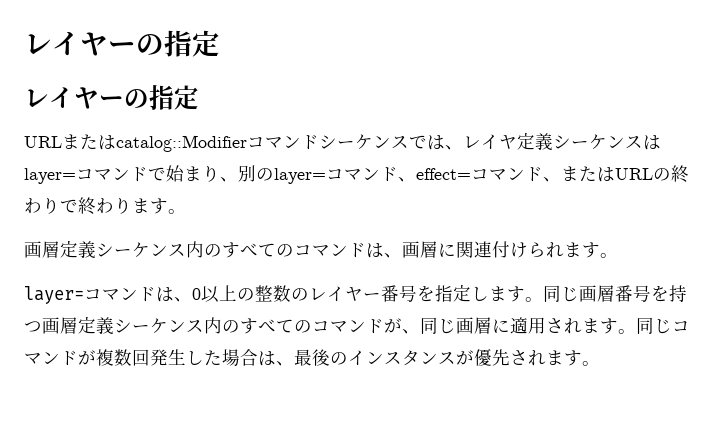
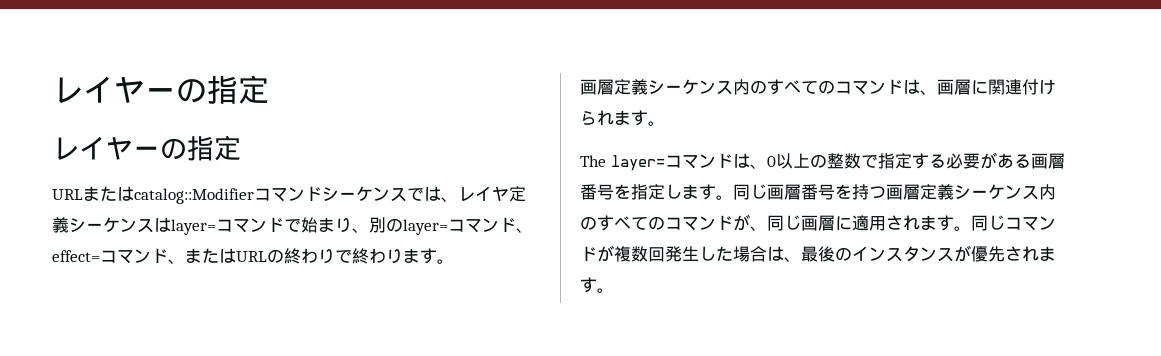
(618, 255) none -> [580,155,606,167] The
[291,286,381,302] のレイヤー -> [860,152,1065,169] で指定する必要がある画層

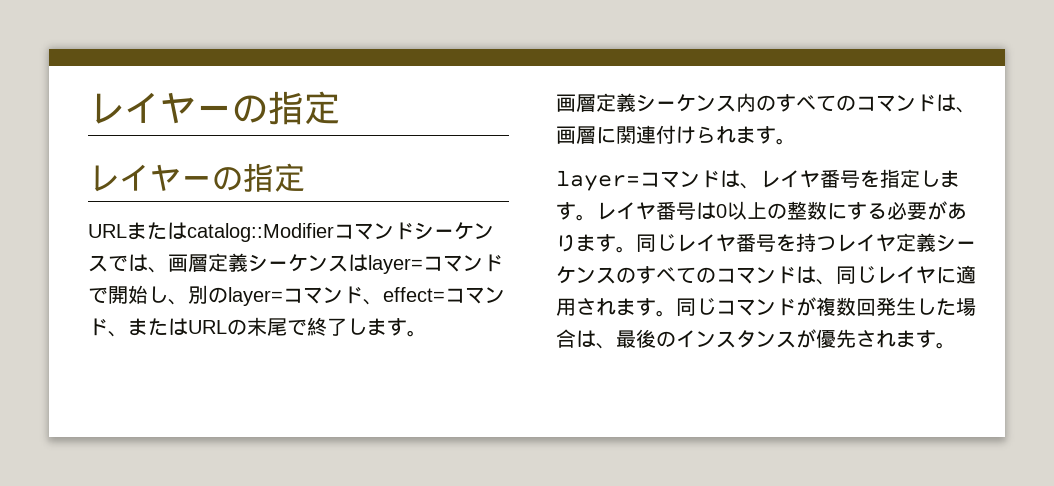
[458,186,509,202] レイヤ -> [168,254,208,272] 画層
[301,217,352,233] 始まり -> [108,285,168,304] 開始し
[284,248,403,264] 終わりで終わり -> [247,317,367,336] 末尾で終了し
[580,155,606,167] The -> (796, 141) none
[766,152,1065,169] 0以上の整数で指定する必要がある画層 -> [760,170,820,188] レイヤ
[733,184,801,200] 同じ画層 -> [596,201,967,220] [556,234,736,253] レイヤ番号は0以上の整数にする必要があります。同じレイヤ
[886,184,1056,200] [580,214,835,231] 画層定義シーケンス内のすべてのコマンドが、同じ画層 -> [836,233,976,252] [556,266,936,285] レイヤ定義シーケンスのすべてのコマンドは、同じレイヤ

